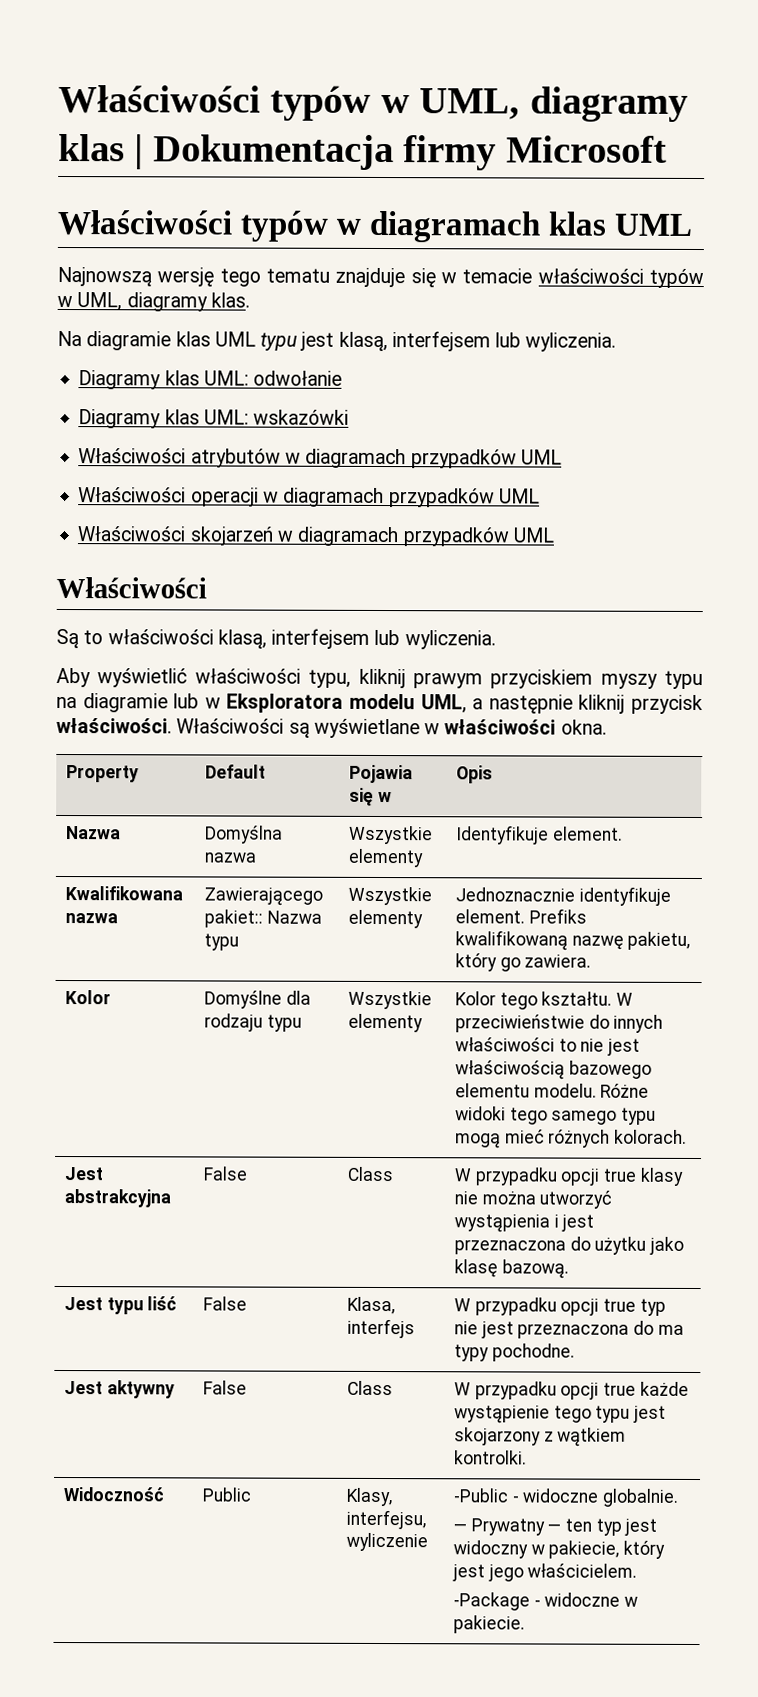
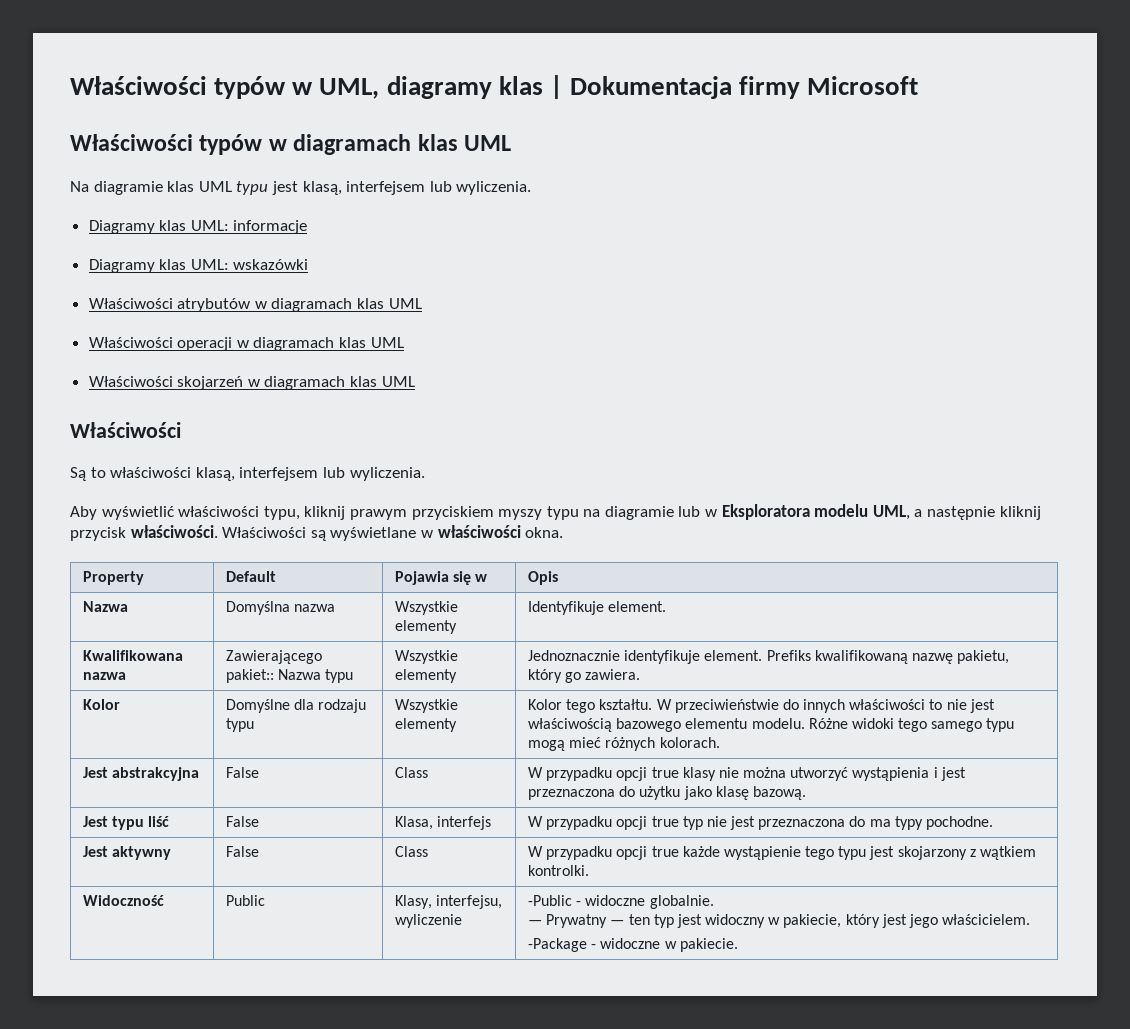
[57,266,704,289] [57,292,250,312] // Najnowszą wersję tego tematu znajduje się w temacie właściwości typów w UML, diagramy klas. -> (512, 143) none
[253,370,343,386] odwołanie -> [233,220,308,234] informacje
[410,449,517,469] przypadków -> [357,298,385,309] klas
[388,488,495,508] przypadków -> [339,337,367,348] klas
[402,527,510,547] przypadków -> [350,376,378,387] klas

